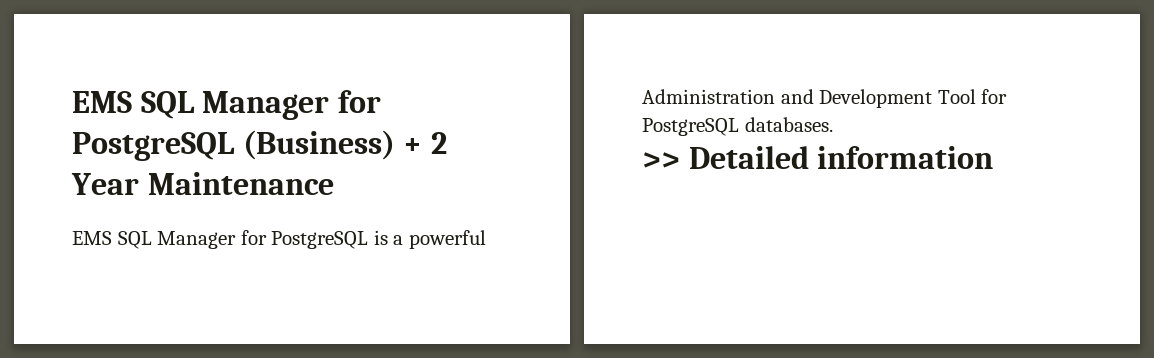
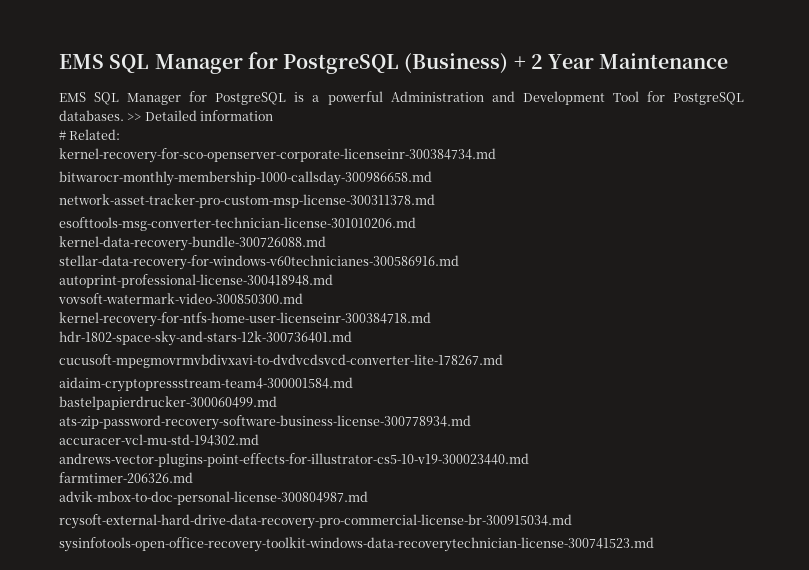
(833, 124) // -> (124, 115) none
(994, 157) none -> [59,129,121,140] [59,148,496,163] [59,171,432,186] [59,194,435,208] [59,217,416,231] [59,236,326,251] [59,255,459,270] [59,274,333,288] [58,293,303,304] [59,312,431,327] [59,331,352,346] [59,354,503,368] [59,377,353,392] [59,396,277,410] [59,415,471,430] [59,434,259,446] [59,453,529,467] [59,472,193,483] [59,491,368,505] [59,514,572,529] [59,537,654,552] // # Related: // kernel-recovery-for-sco-openserver-corporate-licenseinr-300384734.md // bitwarocr-monthly-membership-1000-callsday-300986658.md // network-asset-tracker-pro-custom-msp-license-300311378.md // esofttools-msg-converter-technician-license-301010206.md // kernel-data-recovery-bundle-300726088.md // stellar-data-recovery-for-windows-v60technicianes-300586916.md // autoprint-professional-license-300418948.md // vovsoft-watermark-video-300850300.md // kernel-recovery-for-ntfs-home-user-licenseinr-300384718.md // hdr-1802-space-sky-and-stars-12k-300736401.md // cucusoft-mpegmovrmvbdivxavi-to-dvdvcdsvcd-converter-lite-178267.md // aidaim-cryptopressstream-team4-300001584.md // bastelpapierdrucker-300060499.md // ats-zip-password-recovery-software-business-license-300778934.md // accuracer-vcl-mu-std-194302.md // andrews-vector-plugins-point-effects-for-illustrator-cs5-10-v19-300023440.md // farmtimer-206326.md // advik-mbox-to-doc-personal-license-300804987.md // rcysoft-external-hard-drive-data-recovery-pro-commercial-license-br-300915034.md // sysinfotools-open-office-recovery-toolkit-windows-data-recoverytechnician-license-300741523.md

